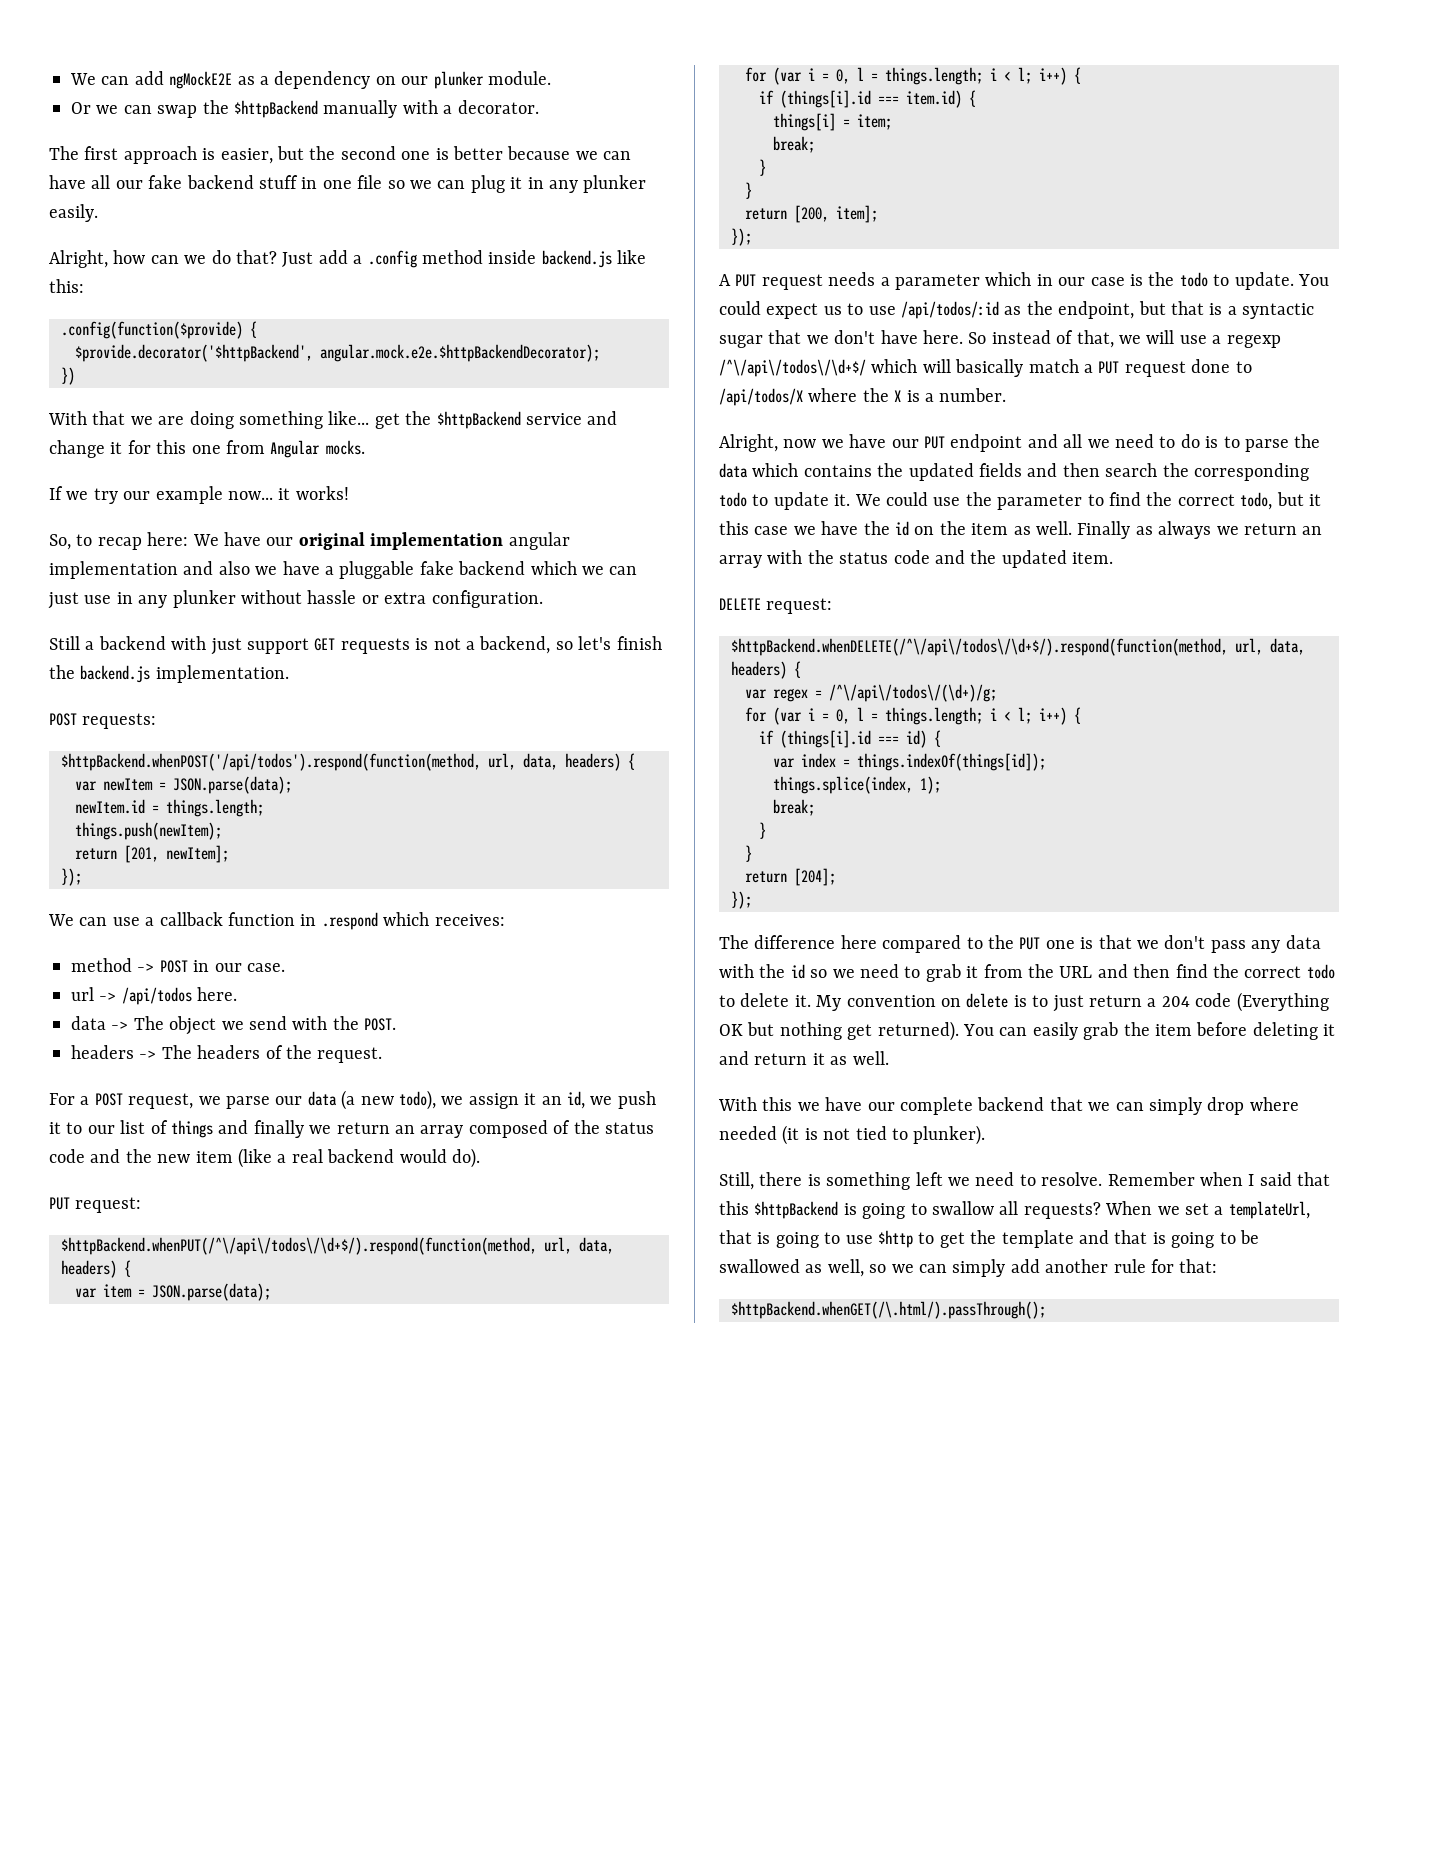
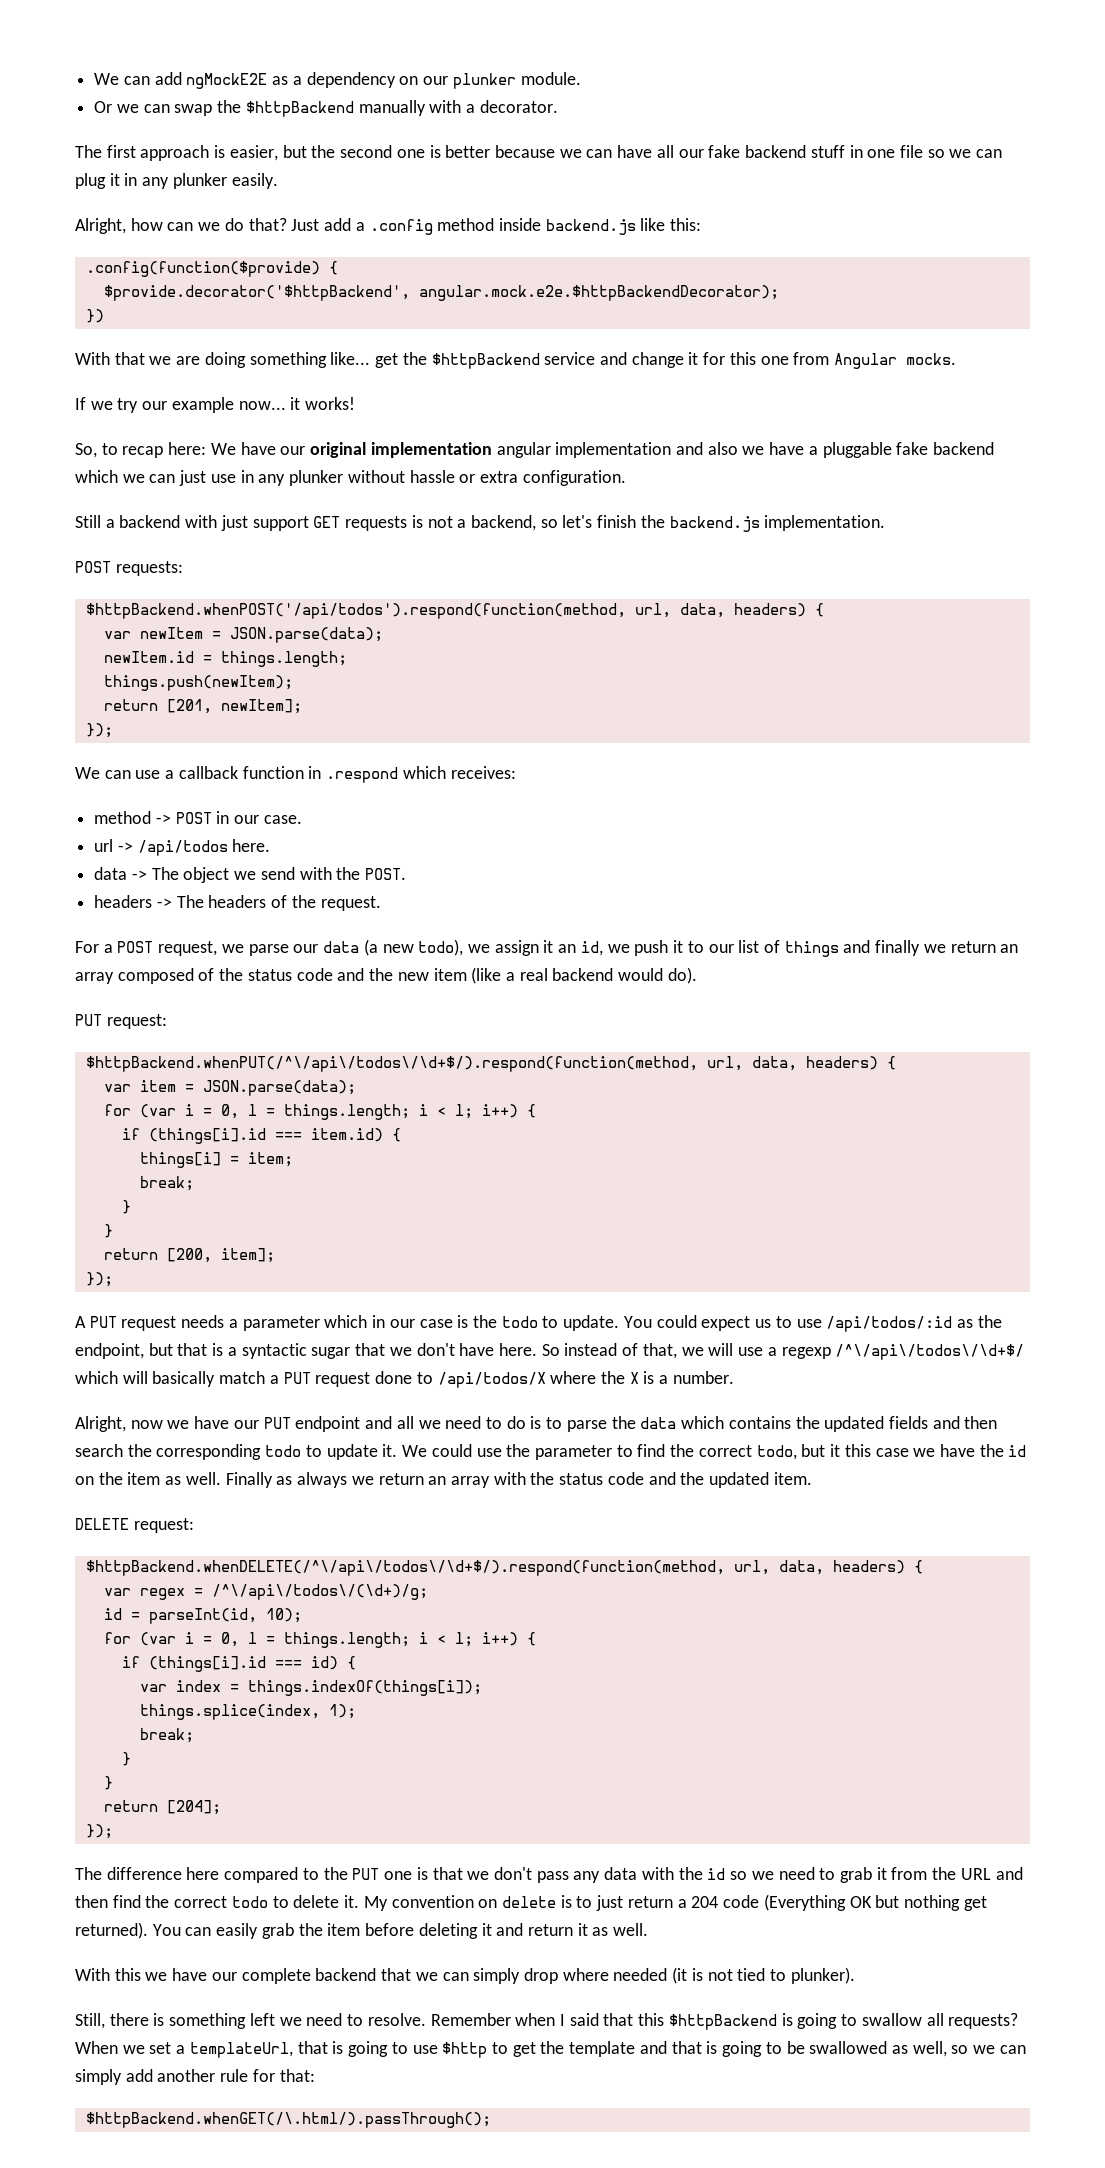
(997, 693) none -> [103,1608,302,1624] // id = parseInt(id, 10);
[857,753,1046,771] things.indexOf(things[id]); -> [247,1680,482,1696] things.indexOf(things[i]);

